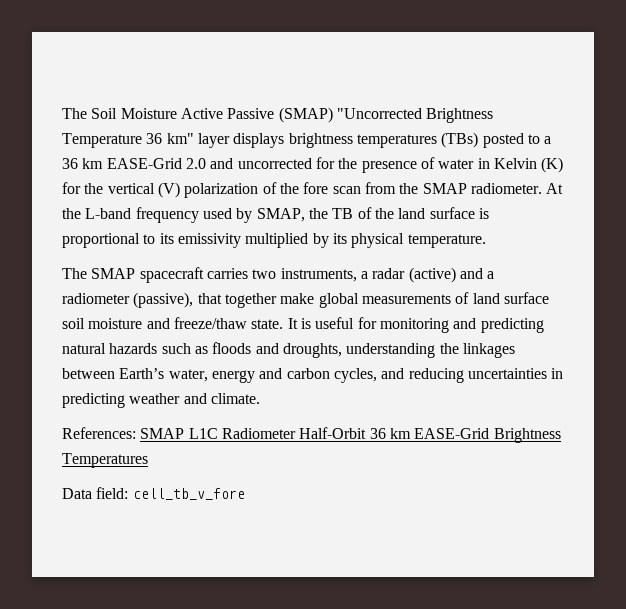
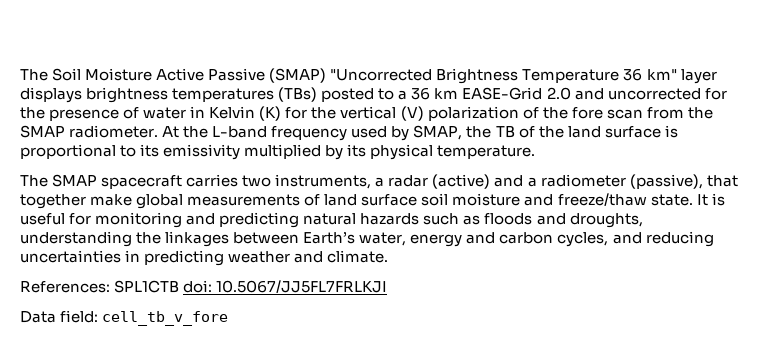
[140,427,561,443] [62,453,148,468] SMAP L1C Radiometer Half-Orbit 36 km EASE-Grid Brightness Temperatures -> [114,280,388,293] SPL1CTB doi: 10.5067/JJ5FL7FRLKJI

